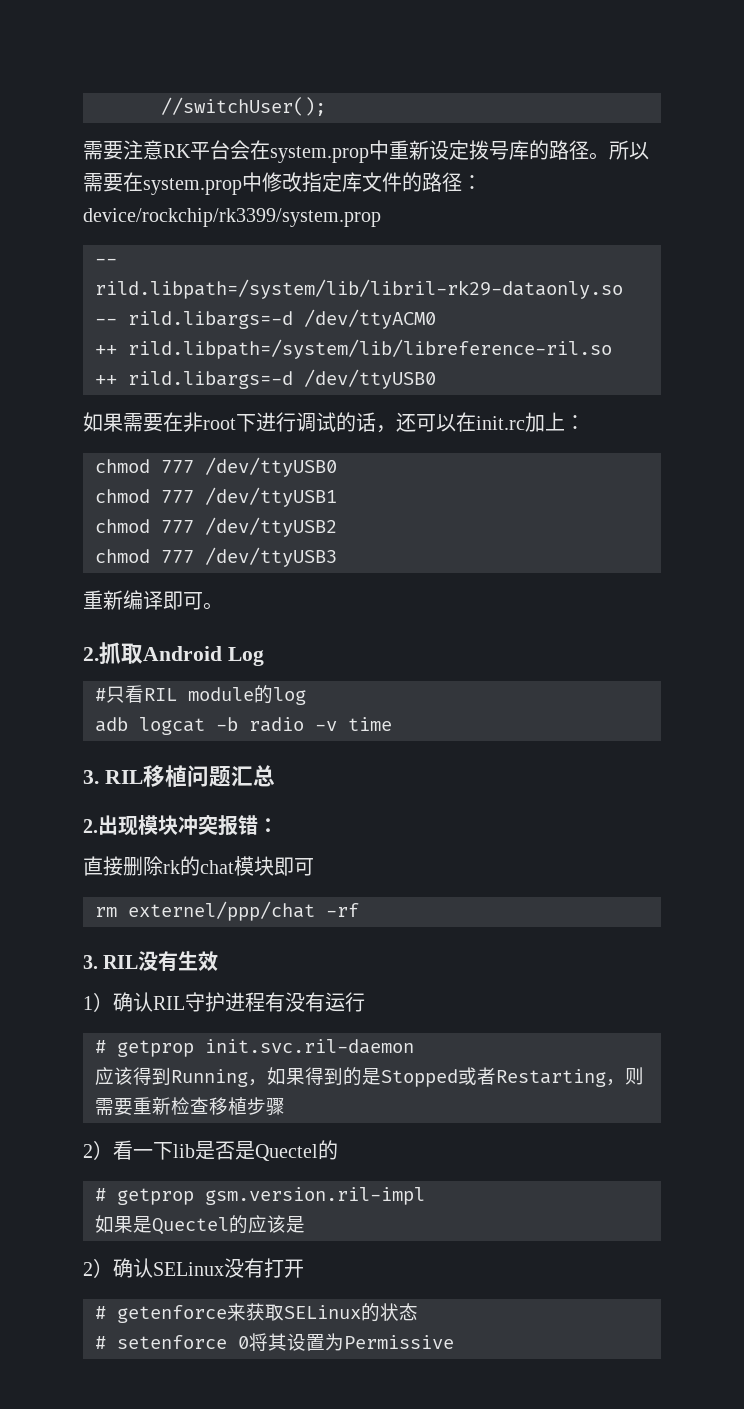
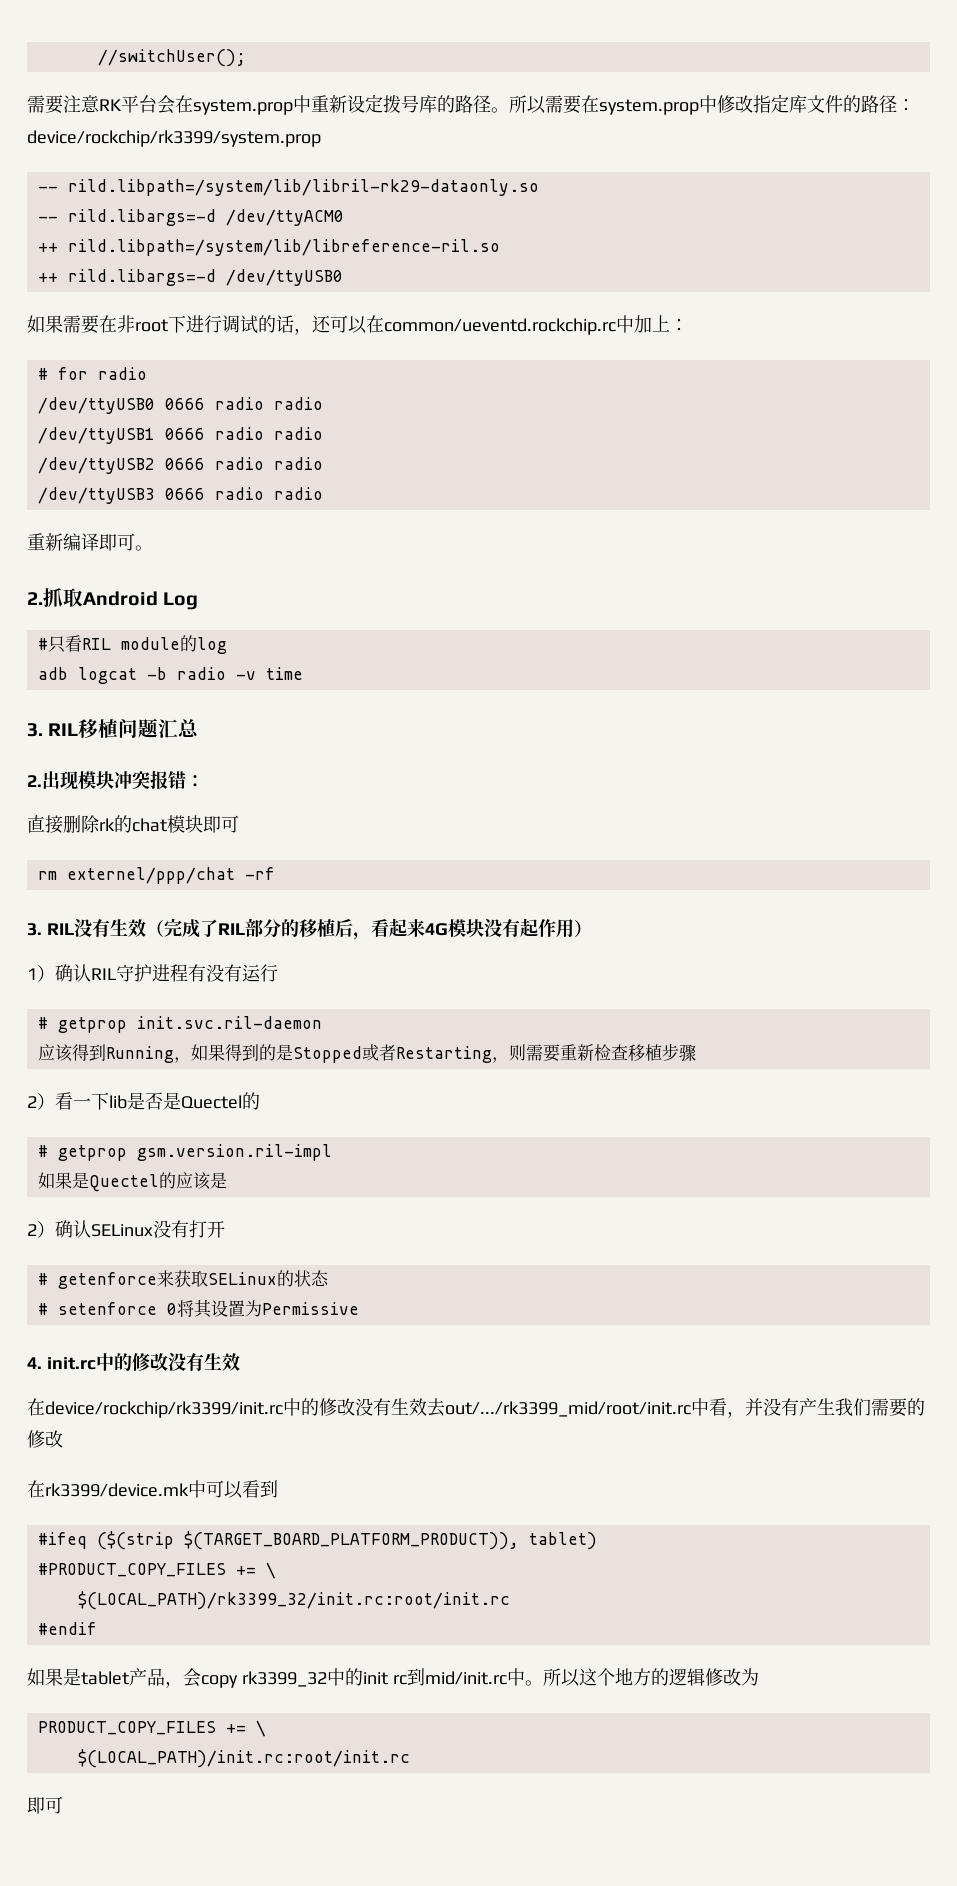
[476,416,525,430] init.rc -> [384,315,634,335] common/ueventd.rockchip.rc中
[95,457,337,477] [95,487,337,507] [95,517,337,537] [95,547,337,567] chmod 777 /dev/ttyUSB0 // chmod 777 /dev/ttyUSB1 // chmod 777 /dev/ttyUSB2 // chmod 777 /dev/ttyUSB3 -> [37,367,147,380] [37,397,323,414] [37,427,323,444] [37,457,323,474] [37,487,323,504] # for radio // /dev/ttyUSB0 0666 radio radio // /dev/ttyUSB1 0666 radio radio // /dev/ttyUSB2 0666 radio radio // /dev/ttyUSB3 0666 radio radio
(219, 961) none -> [145,918,592,940] （完成了RIL部分的移植后，看起来4G模块没有起作用）
(454, 1342) none -> [27,1353,240,1371] [27,1398,925,1418] [27,1430,63,1448] [27,1480,278,1499] [37,1531,597,1550] [37,1562,276,1579] [77,1591,510,1610] [37,1622,97,1635] [27,1668,759,1688] [37,1720,266,1737] [77,1749,410,1768] [27,1796,63,1814] // 4. init.rc中的修改没有生效 // 在device/rockchip/rk3399/init.rc中的修改没有生效去out/.../rk3399_mid/root/init.rc中看，并没有产生我们需要的修改 // 在rk3399/device.mk中可以看到 // #ifeq ($(strip $(TARGET_BOARD_PLATFORM_PRODUCT)), tablet) // #PRODUCT_COPY_FILES += \ // $(LOCAL_PATH)/rk3399_32/init.rc:root/init.rc // #endif // 如果是tablet产品，会copy rk3399_32中的init rc到mid/init.rc中。所以这个地方的逻辑修改为 // PRODUCT_COPY_FILES += \ // $(LOCAL_PATH)/init.rc:root/init.rc // 即可

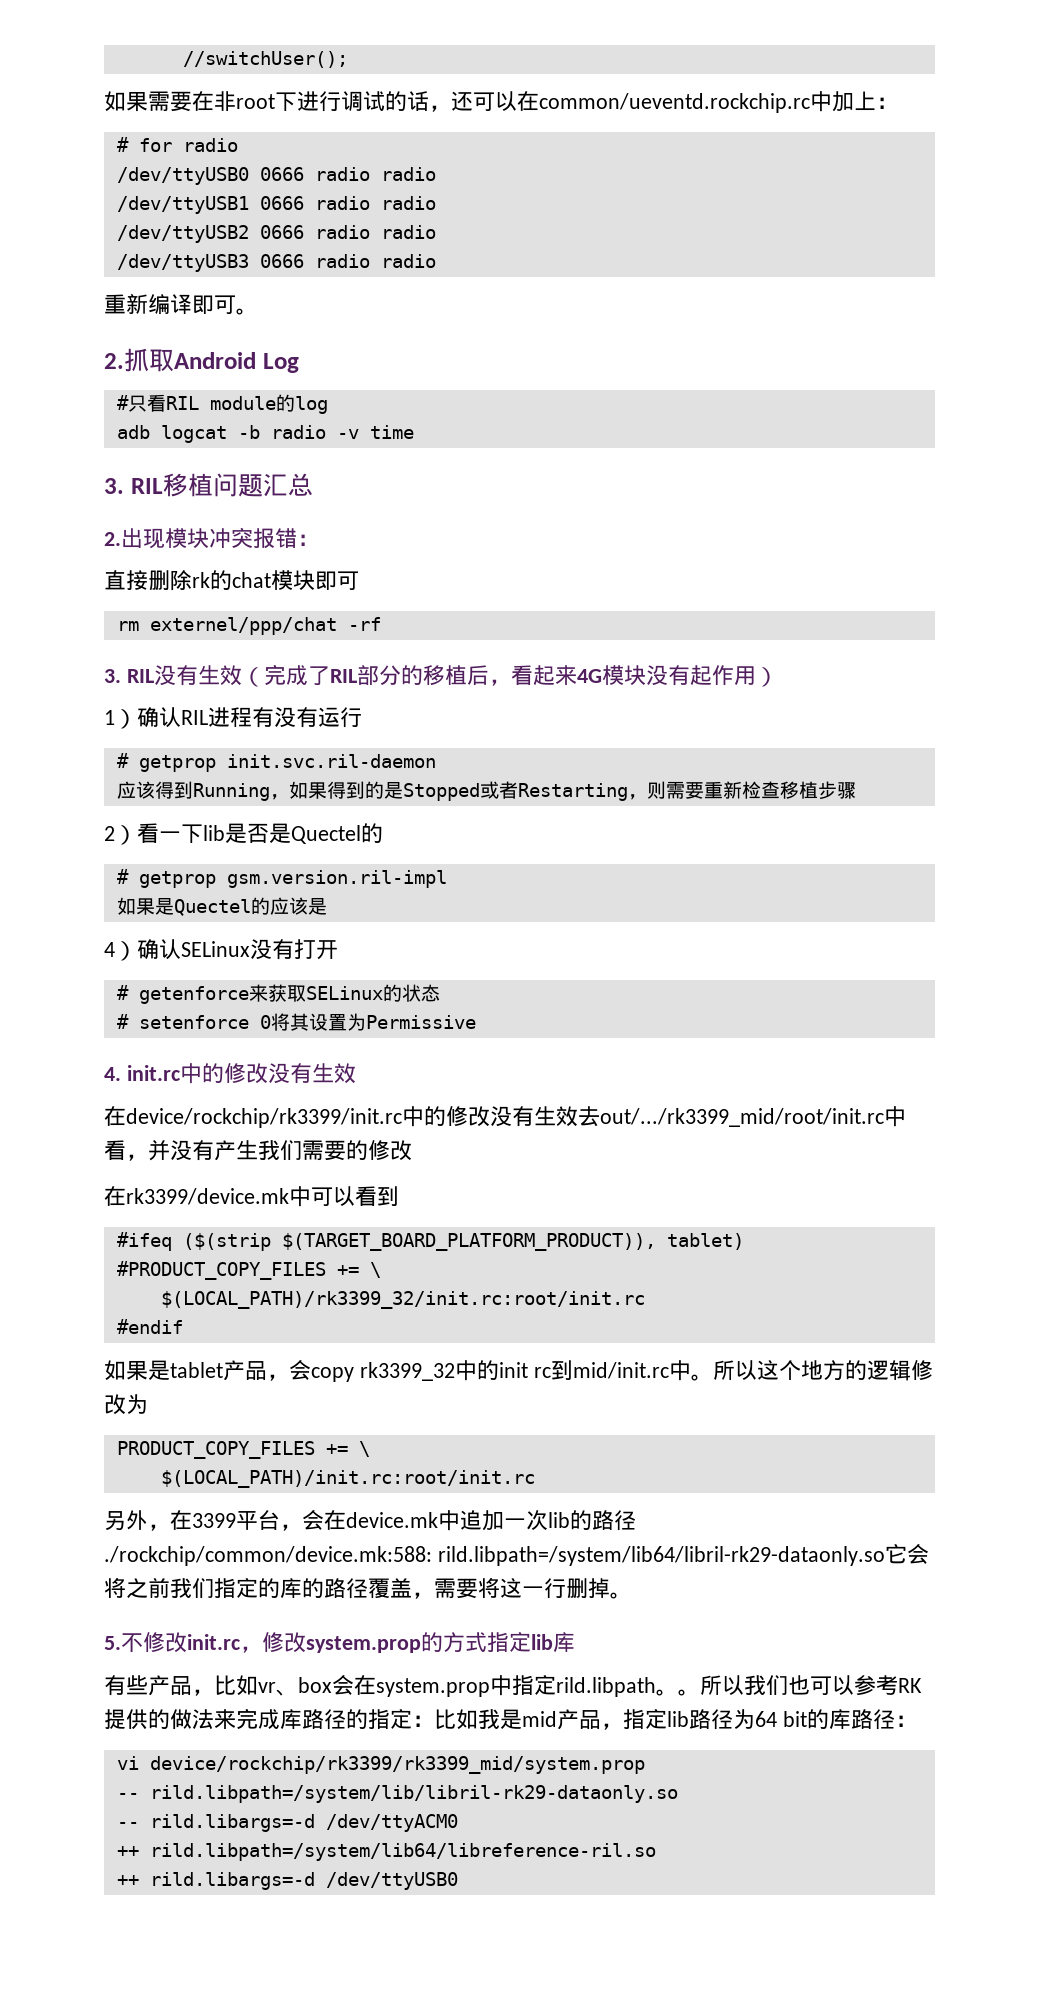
[27,94,915,115] [27,130,321,147] [37,179,539,196] [37,209,344,226] [37,239,500,256] [37,269,343,286] // 需要注意RK平台会在system.prop中重新设定拨号库的路径。所以需要在system.prop中修改指定库文件的路径：device/rockchip/rk3399/system.prop // -- rild.libpath=/system/lib/libril-rk29-dataonly.so // -- rild.libargs=-d /dev/ttyACM0 // ++ rild.libpath=/system/lib/libreference-ril.so // ++ rild.libargs=-d /dev/ttyUSB0 -> (348, 59) none
[116,964,152,982] 守护 -> (208, 717) none
[27,1224,37,1236] 2 -> [104,942,115,957] 4
[27,1796,63,1814] 即可 -> [104,1510,636,1531] [104,1544,929,1566] [104,1577,632,1599] [104,1632,575,1653] [104,1675,922,1697] [104,1708,917,1730] [116,1756,645,1774] [116,1785,678,1803] [116,1814,458,1832] [116,1843,656,1861] [116,1872,458,1890] 另外，在3399平台，会在device.mk中追加一次lib的路径./rockchip/common/device.mk:588: rild.libpath=/system/lib64/libril-rk29-dataonly.so它会将之前我们指定的库的路径覆盖，需要将这一行删掉。 // 5.不修改init.rc，修改system.prop的方式指定lib库 // 有些产品，比如vr、box会在system.prop中指定rild.libpath。。所以我们也可以参考RK提供的做法来完成库路径的指定：比如我是mid产品，指定lib路径为64 bit的库路径： // vi device/rockchip/rk3399/rk3399_mid/system.prop // -- rild.libpath=/system/lib/libril-rk29-dataonly.so // -- rild.libargs=-d /dev/ttyACM0 // ++ rild.libpath=/system/lib64/libreference-ril.so // ++ rild.libargs=-d /dev/ttyUSB0

